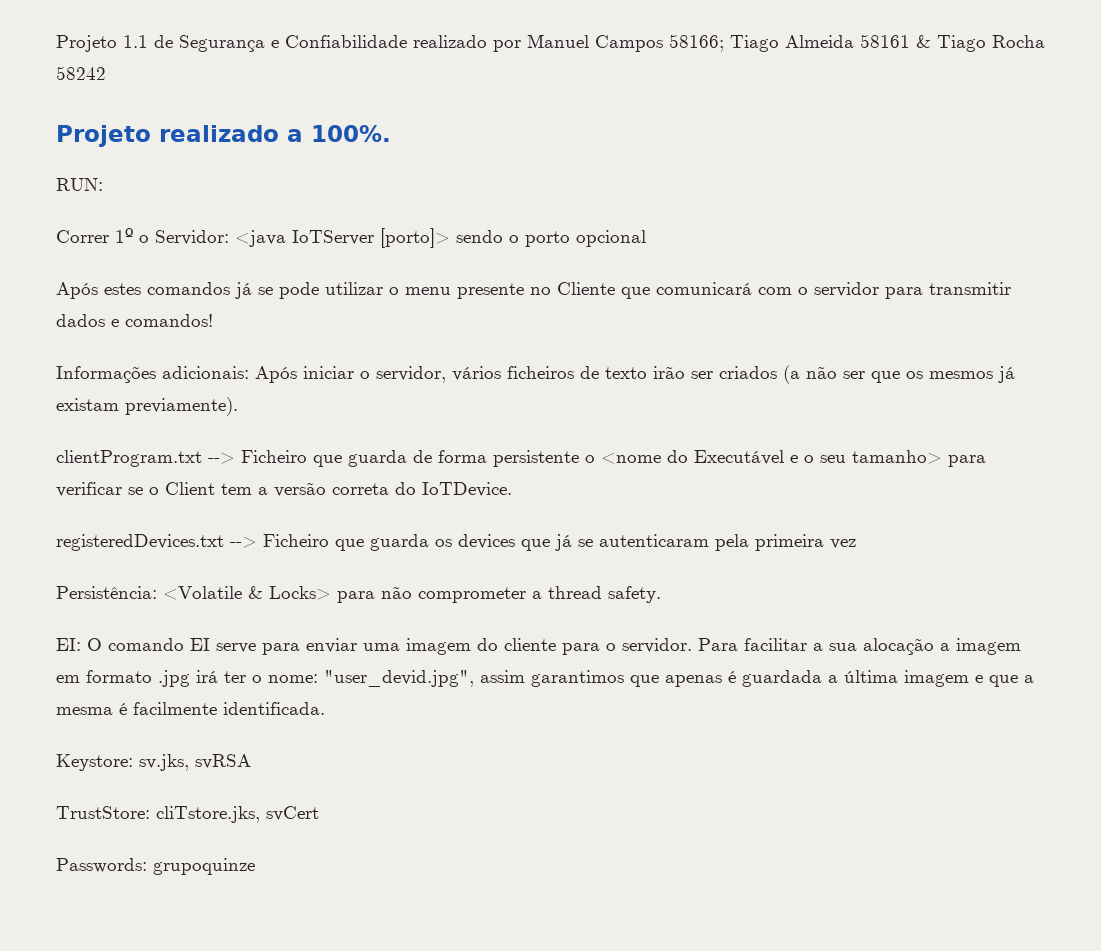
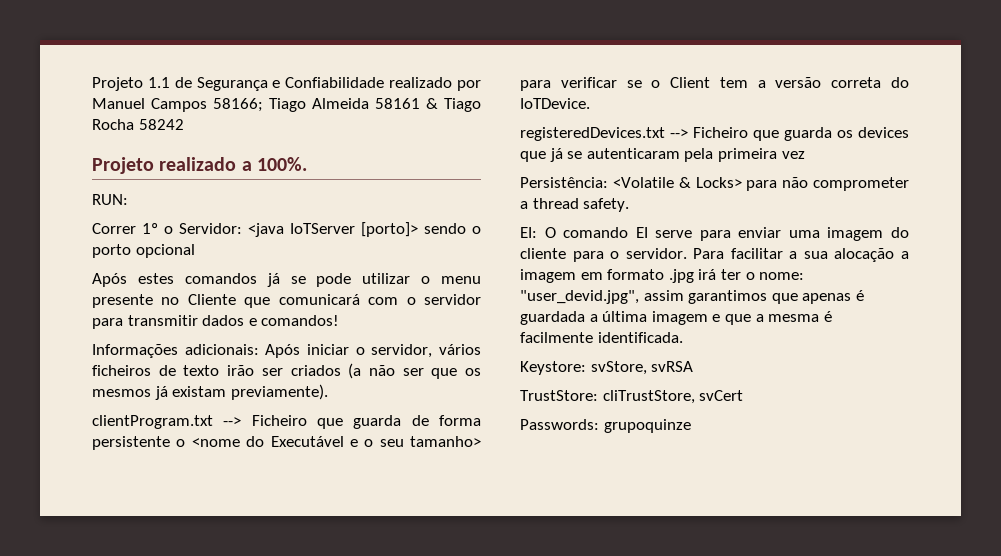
[139,754,189,771] sv.jks, -> [590,361,647,375] svStore,
[156,806,260,823] cliTstore.jks, -> [602,390,695,404] cliTrustStore,

